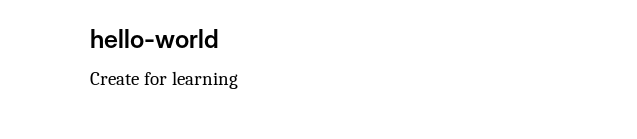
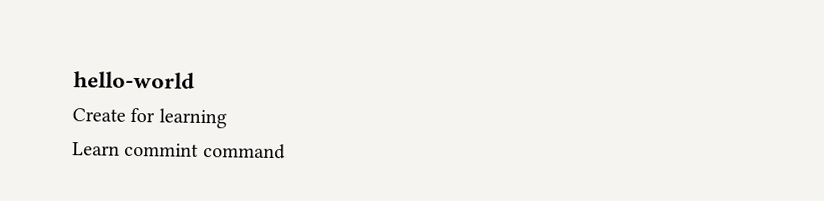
(239, 80) none -> [72,142,286,160] // Learn commint command

